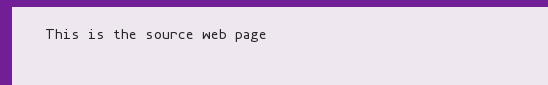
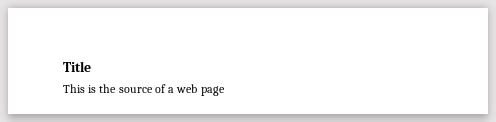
(45, 34) none -> [63,61,91,72] Title //
(194, 35) none -> [154,84,175,93] of a

